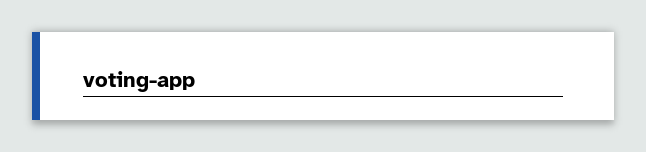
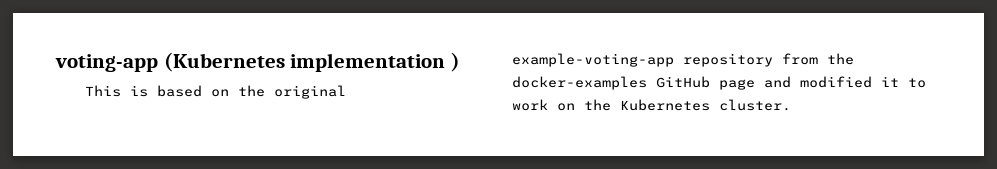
(195, 81) none -> [163,52,461,72] [85,85,347,99] [512,53,854,67] [512,76,926,90] [512,99,791,111] (Kubernetes implementation ) // This is based on the original example-voting-app repository from the docker-examples GitHub page and modified it to work on the Kubernetes cluster.

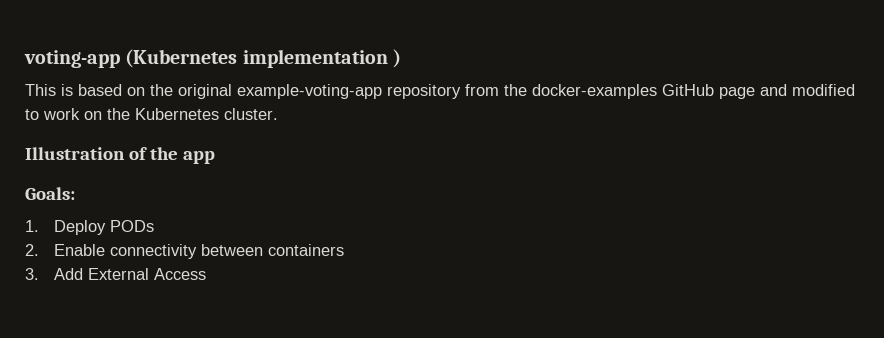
[881,76,899,87] it -> (855, 90) none
(791, 105) none -> [25,147,215,164] [25,187,75,200] [25,220,155,235] [25,244,345,259] [25,268,207,280] // Illustration of the app // Goals: // 1. Deploy PODs // 2. Enable connectivity between containers // 3. Add External Access

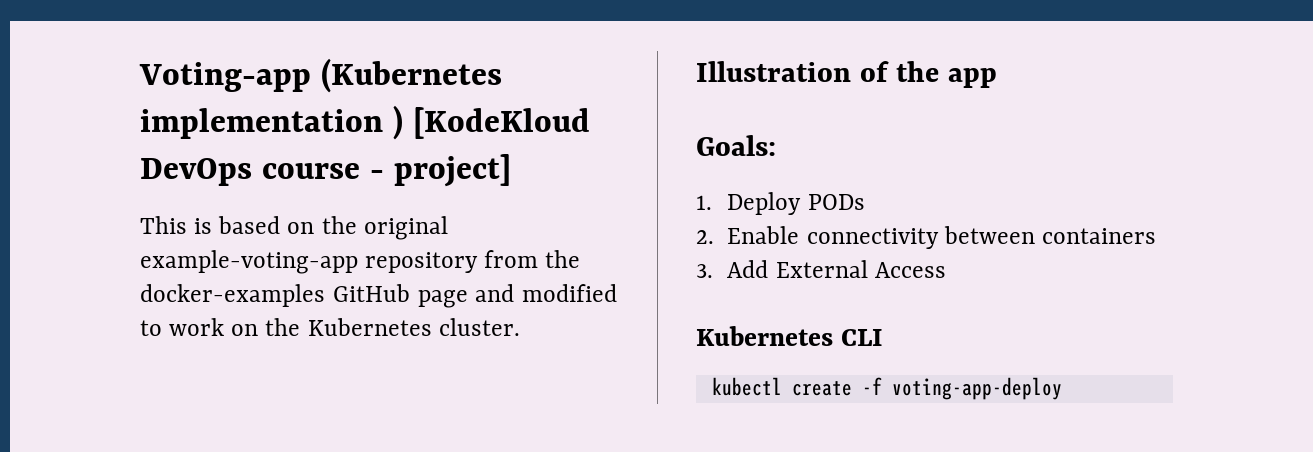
[24,50,120,68] voting-app -> [139,62,311,92] Voting-app
(401, 58) none -> [412,107,590,139] [140,154,511,187] [KodeKloud DevOps course - project]
(207, 274) none -> [696,326,882,346] [711,377,1062,400] // Kubernetes CLI // kubectl create -f voting-app-deploy

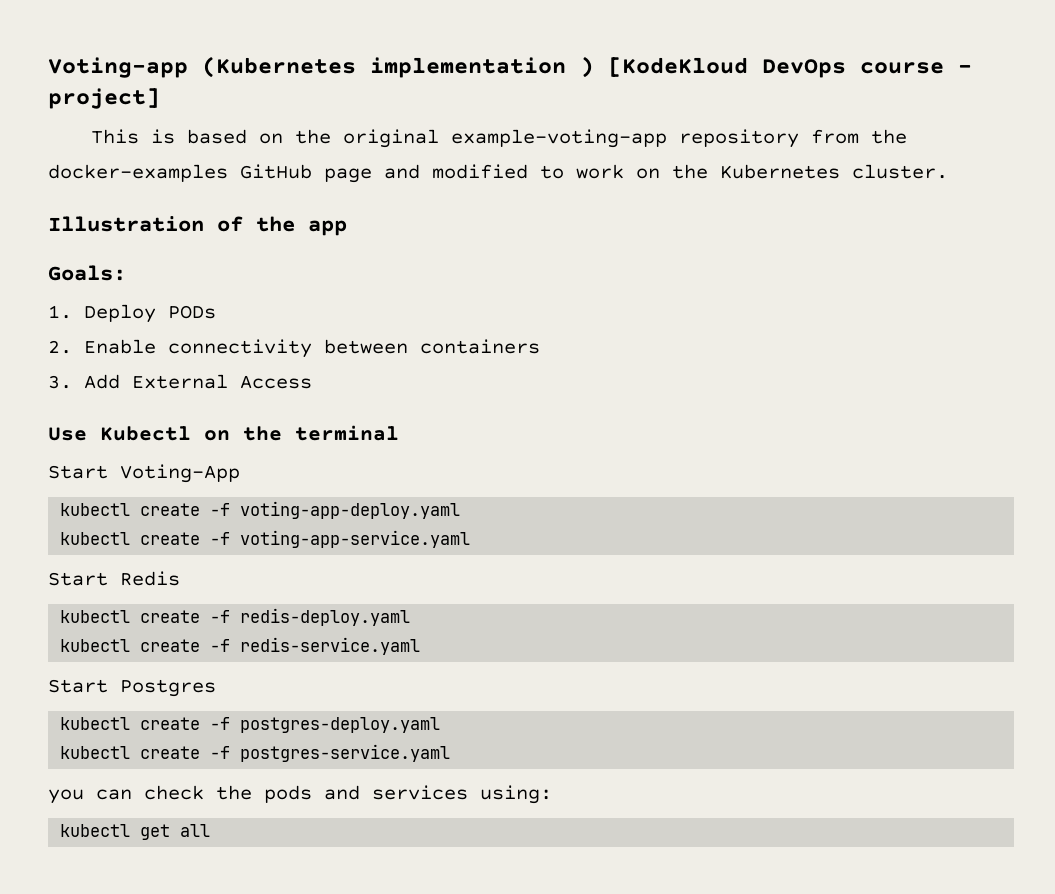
[696,326,882,346] [711,377,1062,400] Kubernetes CLI // kubectl create -f voting-app-deploy -> [48,425,399,441] [48,464,240,483] [60,501,461,519] [60,530,471,548] [48,571,180,586] [60,608,411,626] [60,637,421,655] [48,679,216,697] [60,717,441,733] [60,744,451,762] [48,785,552,804] [60,824,211,840] Use Kubectl on the terminal // Start Voting-App // kubectl create -f voting-app-deploy.yaml // kubectl create -f voting-app-service.yaml // Start Redis // kubectl create -f redis-deploy.yaml // kubectl create -f redis-service.yaml // Start Postgres // kubectl create -f postgres-deploy.yaml // kubectl create -f postgres-service.yaml // you can check the pods and services using: // kubectl get all

